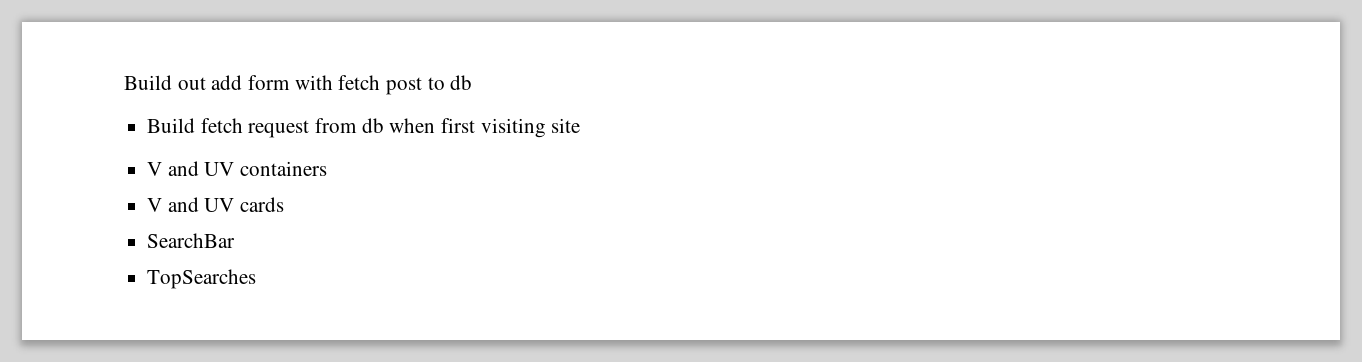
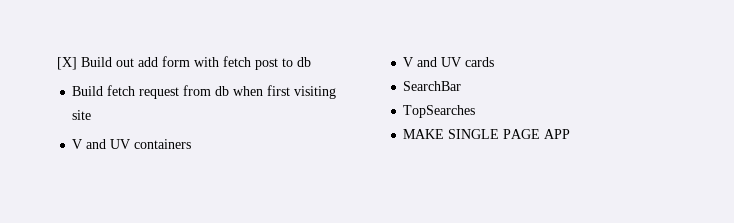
(124, 82) none -> [57,57,77,70] [X]
(257, 279) none -> [403,129,571,139] // MAKE SINGLE PAGE APP

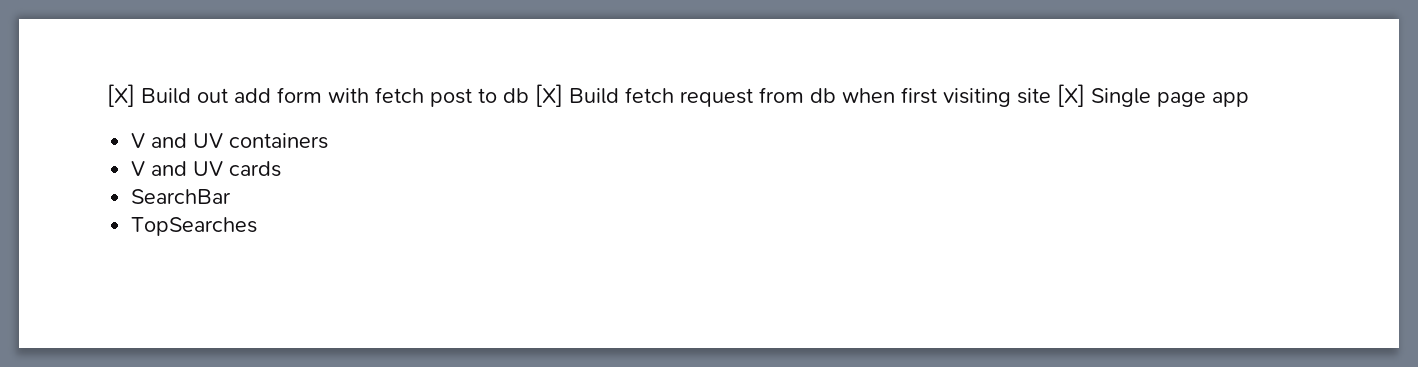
(311, 62) // -> [535,84,563,107] [X]
(92, 115) none -> [1057,84,1249,107] [X] Single page app
[403,129,571,139] // MAKE SINGLE PAGE APP -> (258, 226) none

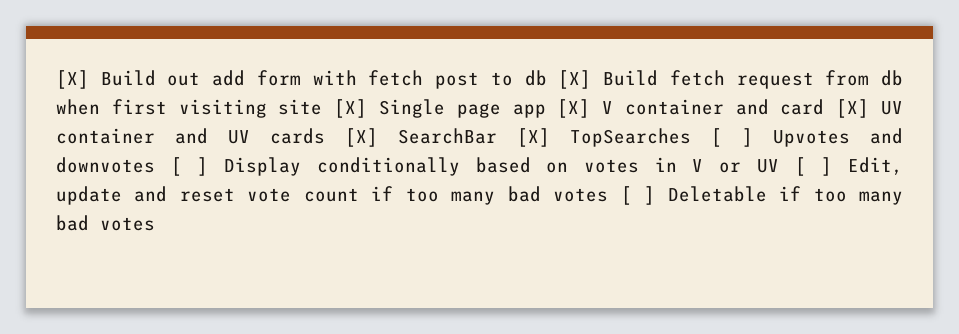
[131,133,329,149] [131,161,146,176] // V and UV containers // V -> [557,99,904,118] [56,128,155,144] [X] V container and card [X] UV container
(282, 169) // -> [345,128,378,147] [X]
[131,217,258,236] // TopSearches -> [517,128,903,147] [56,157,903,176] [56,186,903,205] [56,215,155,231] [X] TopSearches [ ] Upvotes and downvotes [ ] Display conditionally based on votes in V or UV [ ] Edit, update and reset vote count if too many bad votes [ ] Deletable if too many bad votes

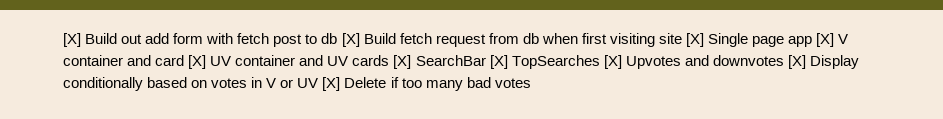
[711,128,753,147] [ ] -> [603,55,622,69] [X]
[170,157,209,176] [ ] -> [787,55,806,69] [X]
[794,157,903,176] [56,186,903,205] [56,215,155,231] [ ] Edit, update and reset vote count if too many bad votes [ ] Deletable if too many bad votes -> [322,77,531,91] [X] Delete if too many bad votes

